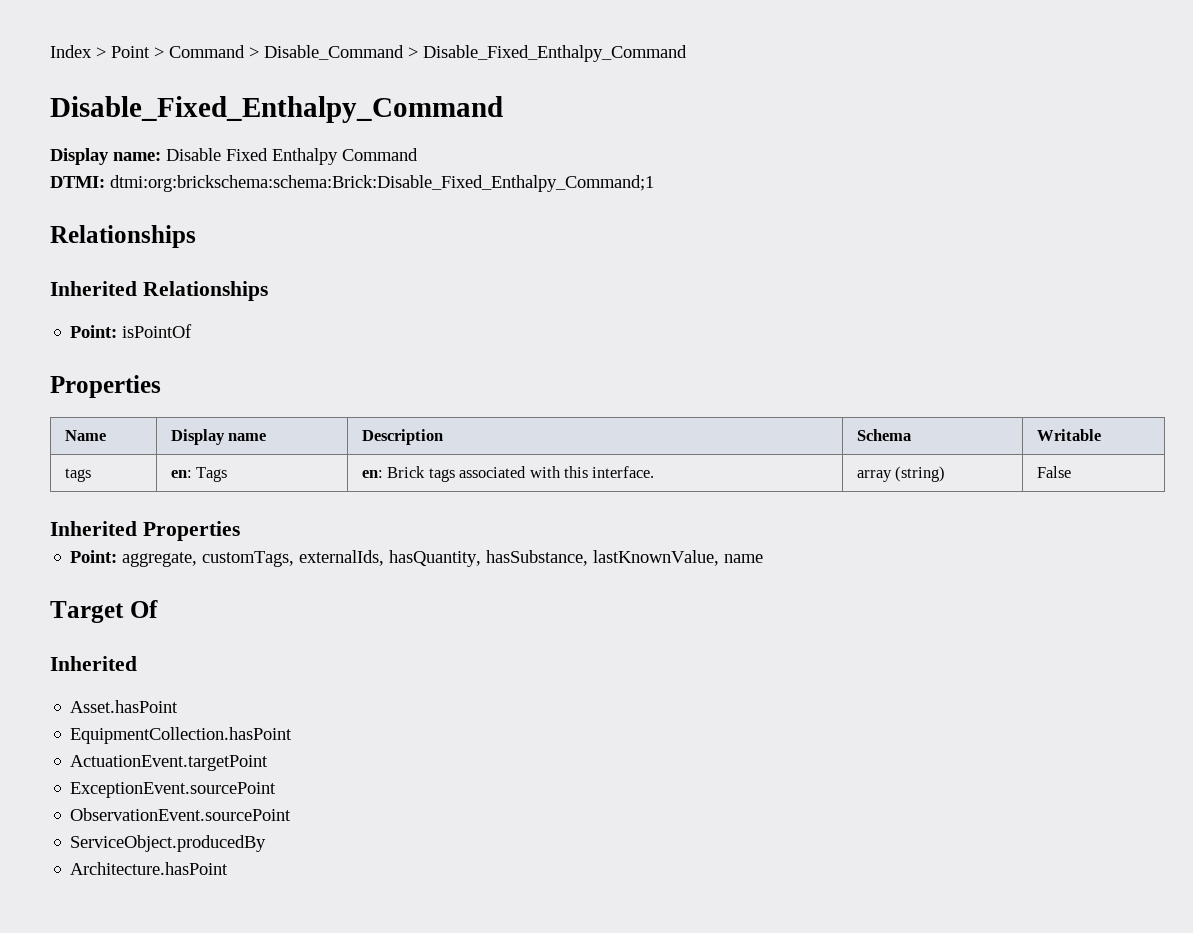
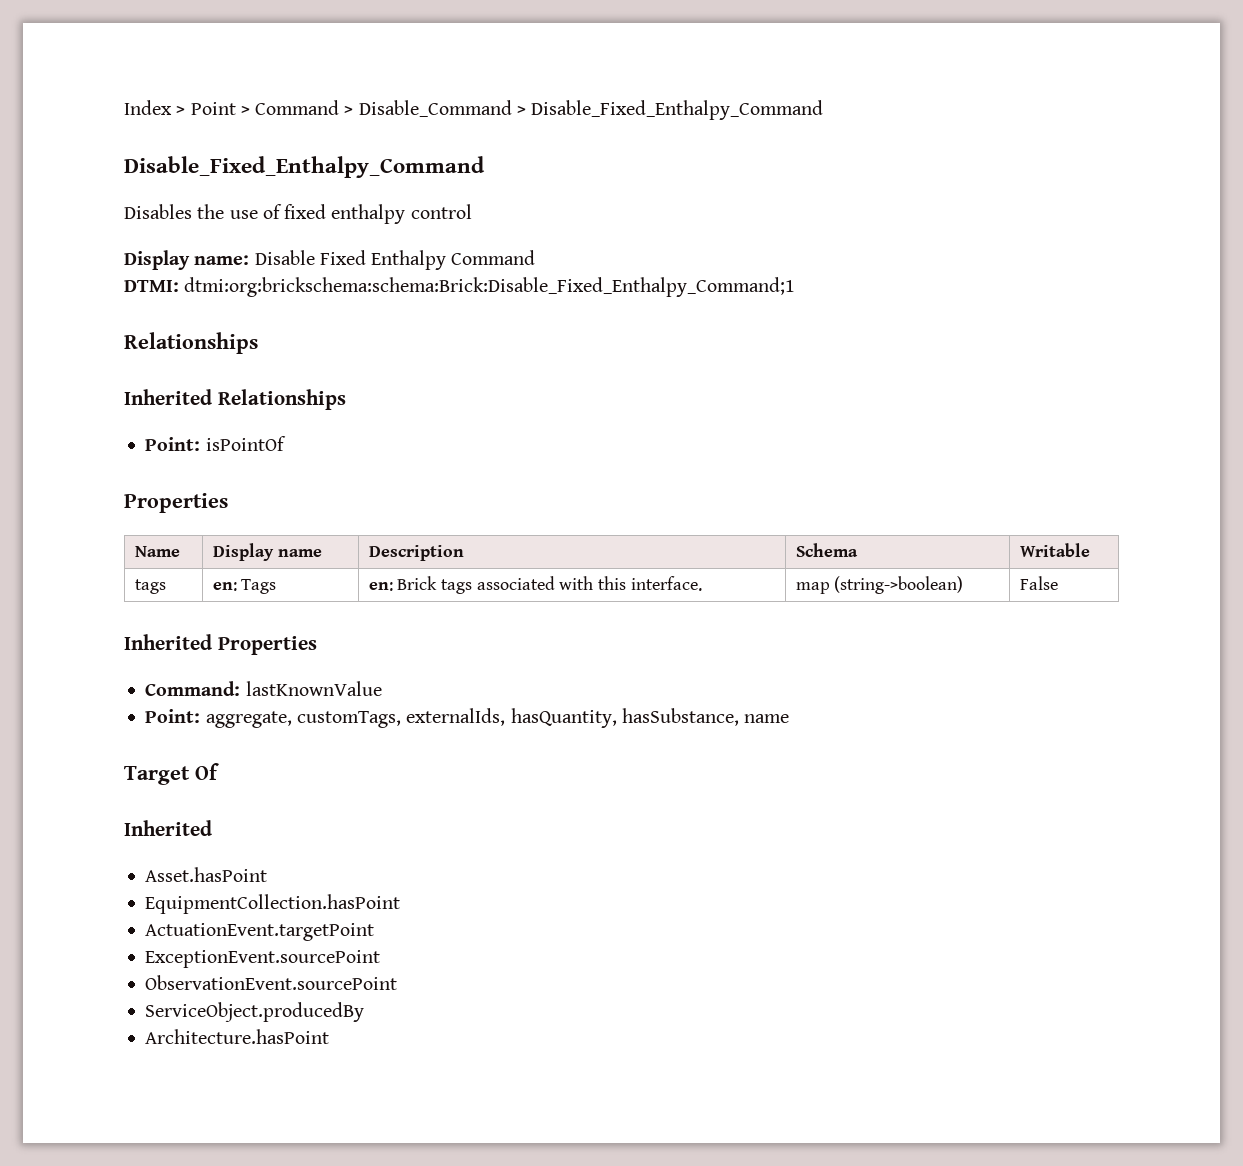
(503, 109) none -> [124,204,472,224] // Disables the use of fixed enthalpy control
[856,466,946,482] array (string) -> [795,576,964,594] map (string->boolean)
(240, 531) none -> [145,681,382,696] // Command: lastKnownValue
[593,550,720,566] lastKnownValue, -> (739, 717) none

